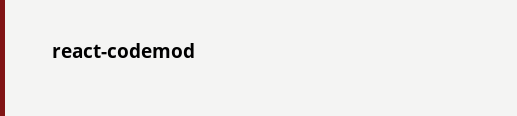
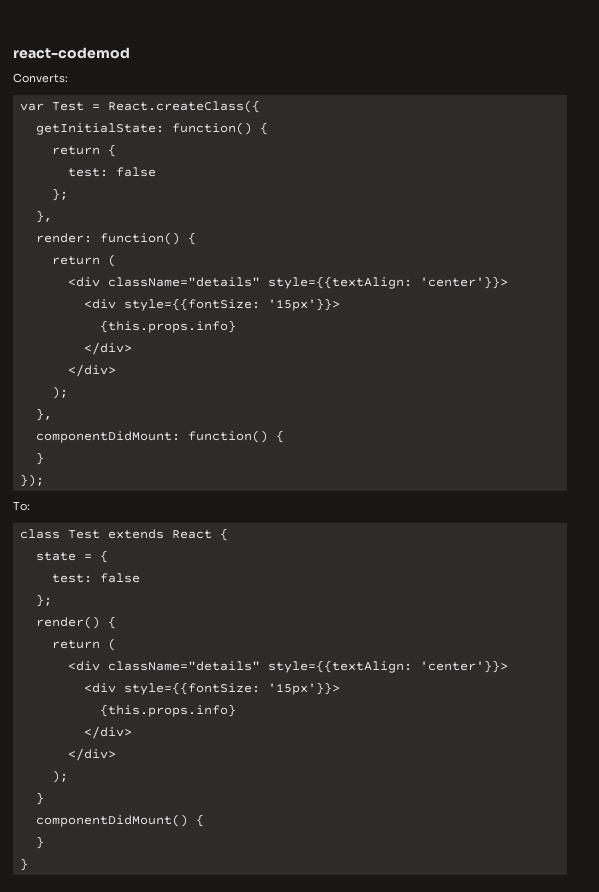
(195, 50) none -> [13,73,68,83] [19,100,260,113] [35,122,268,135] [51,144,116,157] [67,167,156,177] [51,188,68,201] [35,210,52,223] [35,232,196,245] [51,254,116,267] [67,276,508,289] [83,298,340,311] [99,320,236,333] [83,342,132,355] [67,364,116,377] [51,386,68,399] [35,408,52,421] [35,430,284,443] [35,452,44,465] [19,474,44,487] [13,501,30,511] [19,528,228,541] [35,550,108,563] [51,573,140,583] [35,594,52,607] [35,616,116,629] [51,638,116,651] [67,660,508,673] [83,682,340,695] [99,704,236,717] [83,726,132,739] [67,748,116,761] [51,770,68,783] [35,792,44,805] [35,814,204,827] [35,836,44,849] [19,858,28,871] // Converts: // var Test = React.createClass({ // getInitialState: function() { // return { // test: false // }; // }, // render: function() { // return ( // <div className="details" style={{textAlign: 'center'}}> // <div style={{fontSize: '15px'}}> // {this.props.info} // </div> // </div> // ); // }, // componentDidMount: function() { // } // }); // To: // class Test extends React { // state = { // test: false // }; // render() { // return ( // <div className="details" style={{textAlign: 'center'}}> // <div style={{fontSize: '15px'}}> // {this.props.info} // </div> // </div> // ); // } // componentDidMount() { // } // }

